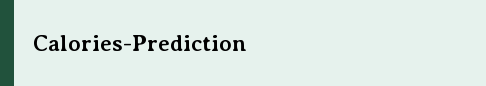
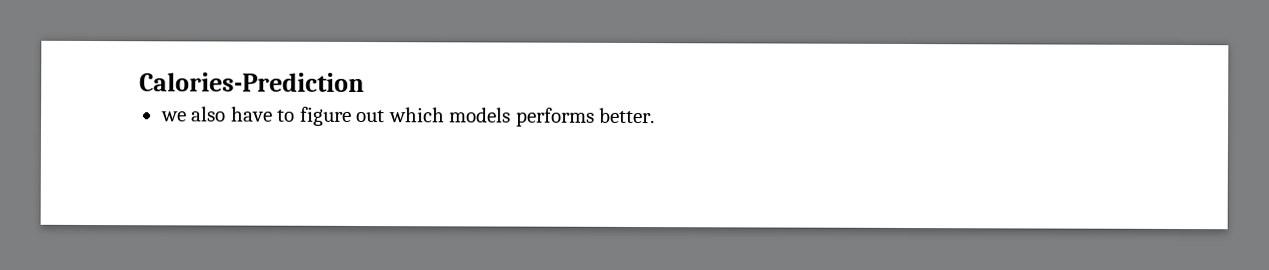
(247, 43) none -> [160,106,656,127] // we also have to figure out which models performs better.

